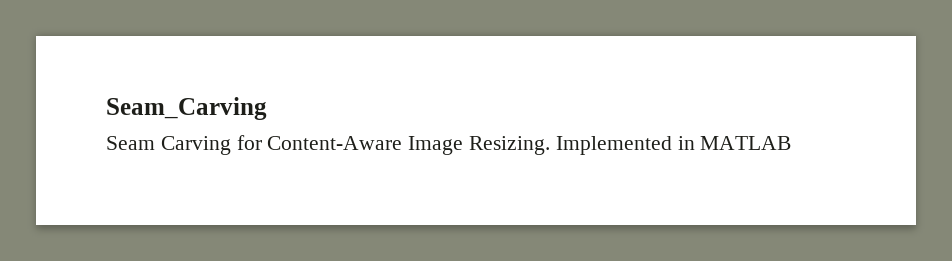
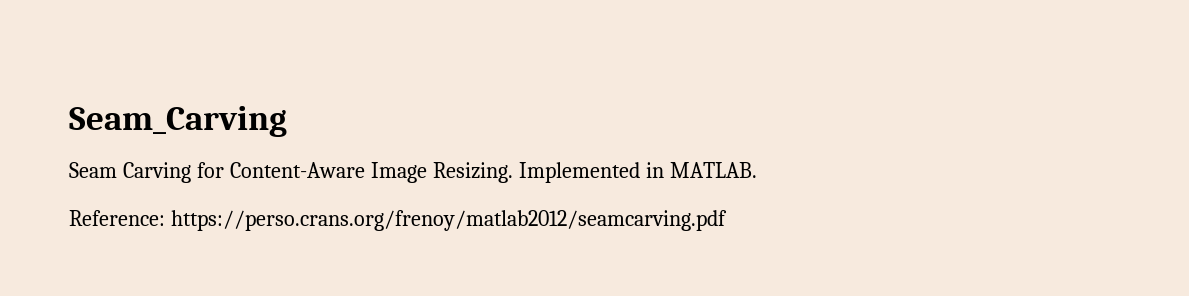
[700,136,792,150] MATLAB -> [669,162,757,178] [69,210,727,231] MATLAB. // Reference: https://perso.crans.org/frenoy/matlab2012/seamcarving.pdf

